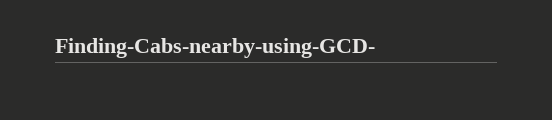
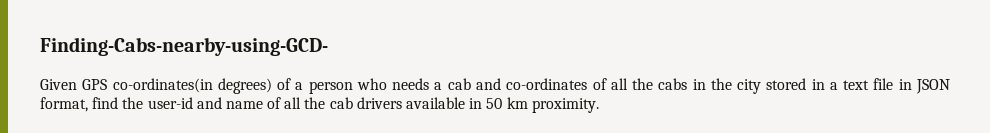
(375, 48) none -> [40,78,950,94] [40,97,599,113] // Given GPS co-ordinates(in degrees) of a person who needs a cab and co-ordinates of all the cabs in the city stored in a text file in JSON format, find the user-id and name of all the cab drivers available in 50 km proximity.

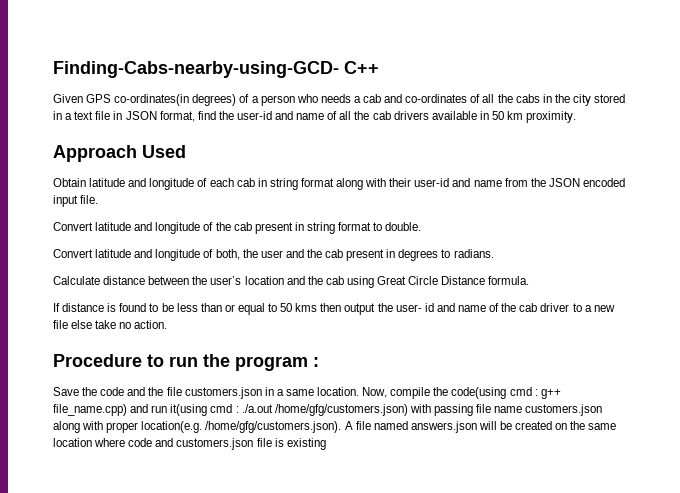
(328, 46) none -> [344,61,379,74] C++
(599, 105) none -> [53,145,186,162] [53,178,625,190] [53,195,99,207] [53,222,422,234] [53,249,494,261] [53,276,530,288] [53,303,615,315] [53,320,168,329] [53,354,319,371] [53,387,561,399] [53,404,603,416] [53,421,617,433] [53,438,326,450] // Approach Used // Obtain latitude and longitude of each cab in string format along with their user-id and name from the JSON encoded input file. // Convert latitude and longitude of the cab present in string format to double. // Convert latitude and longitude of both, the user and the cab present in degrees to radians. // Calculate distance between the user’s location and the cab using Great Circle Distance formula. // If distance is found to be less than or equal to 50 kms then output the user- id and name of the cab driver to a new file else take no action. // Procedure to run the program : // Save the code and the file customers.json in a same location. Now, compile the code(using cmd : g++ file_name.cpp) and run it(using cmd : ./a.out /home/gfg/customers.json) with passing file name customers.json along with proper location(e.g. /home/gfg/customers.json). A file named answers.json will be created on the same location where code and customers.json file is existing

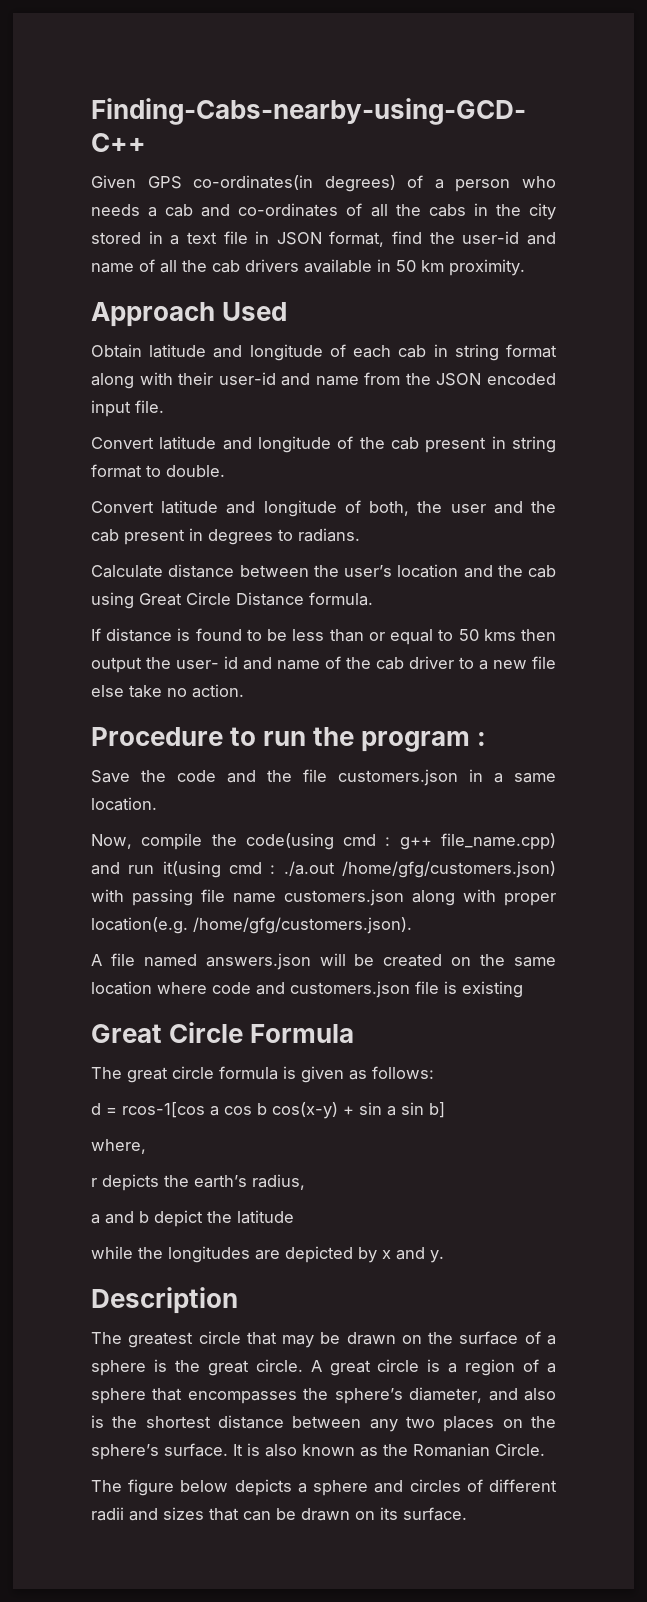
(360, 391) none -> (157, 804) //
(342, 427) none -> (412, 925) //
(326, 444) none -> [91,1022,355,1043] [91,1066,434,1083] [91,1102,445,1119] [91,1139,146,1154] [91,1174,305,1191] [91,1210,294,1227] [91,1246,444,1263] [91,1287,238,1314] [91,1331,556,1348] [91,1359,557,1376] [91,1387,556,1404] [91,1415,556,1432] [91,1443,545,1460] [91,1479,557,1496] [91,1507,467,1521] // Great Circle Formula // The great circle formula is given as follows: // d = rcos-1[cos a cos b cos(x-y) + sin a sin b] // where, // r depicts the earth’s radius, // a and b depict the latitude // while the longitudes are depicted by x and y. // Description // The greatest circle that may be drawn on the surface of a sphere is the great circle. A great circle is a region of a sphere that encompasses the sphere’s diameter, and also is the shortest distance between any two places on the sphere’s surface. It is also known as the Romanian Circle. // The figure below depicts a sphere and circles of different radii and sizes that can be drawn on its surface.

